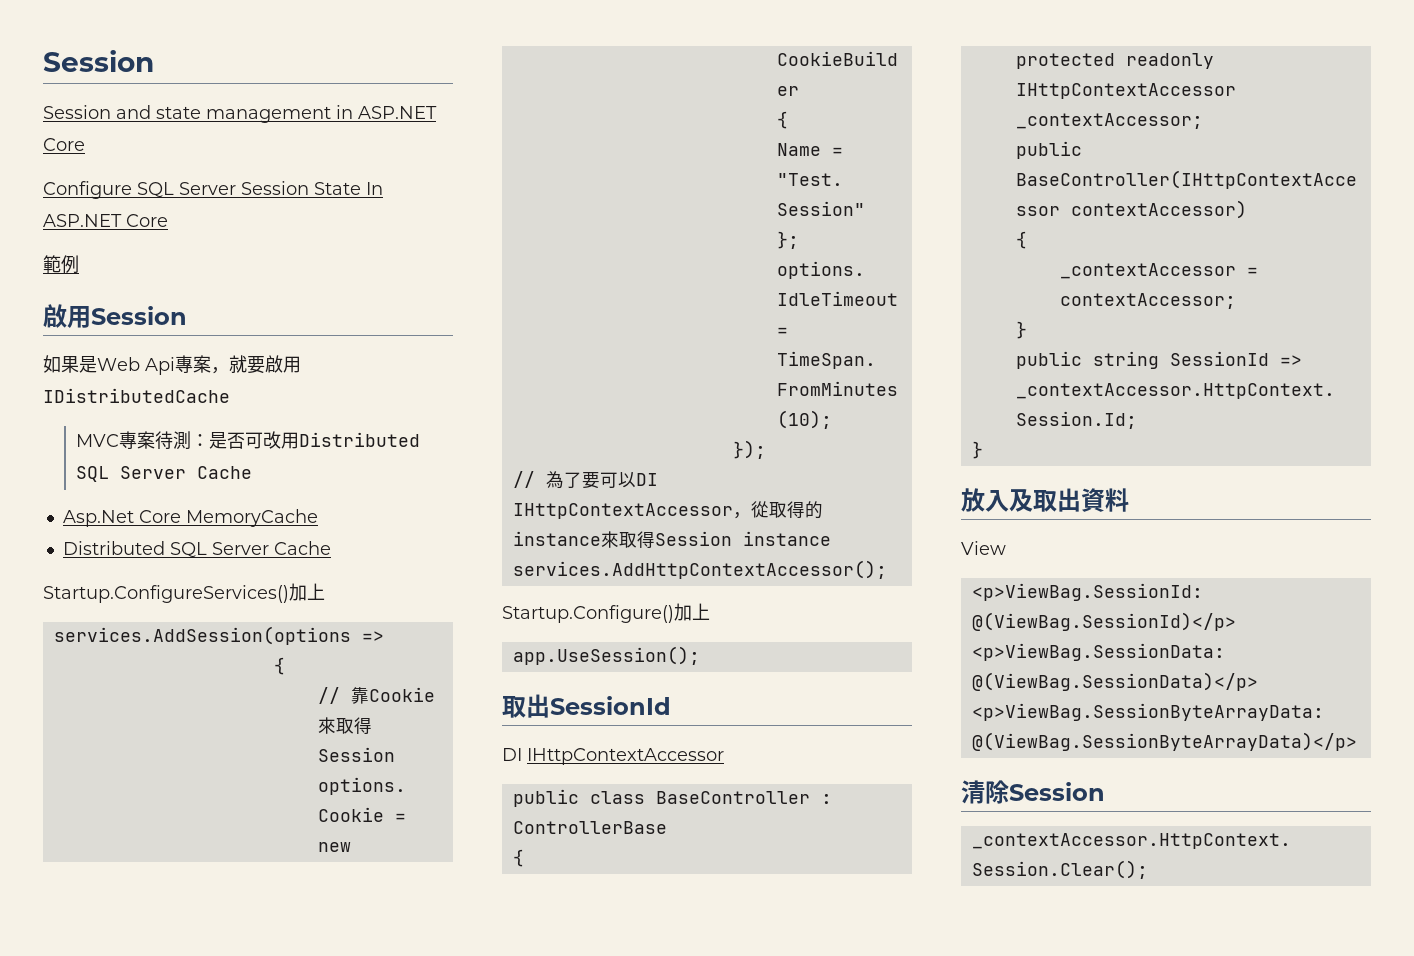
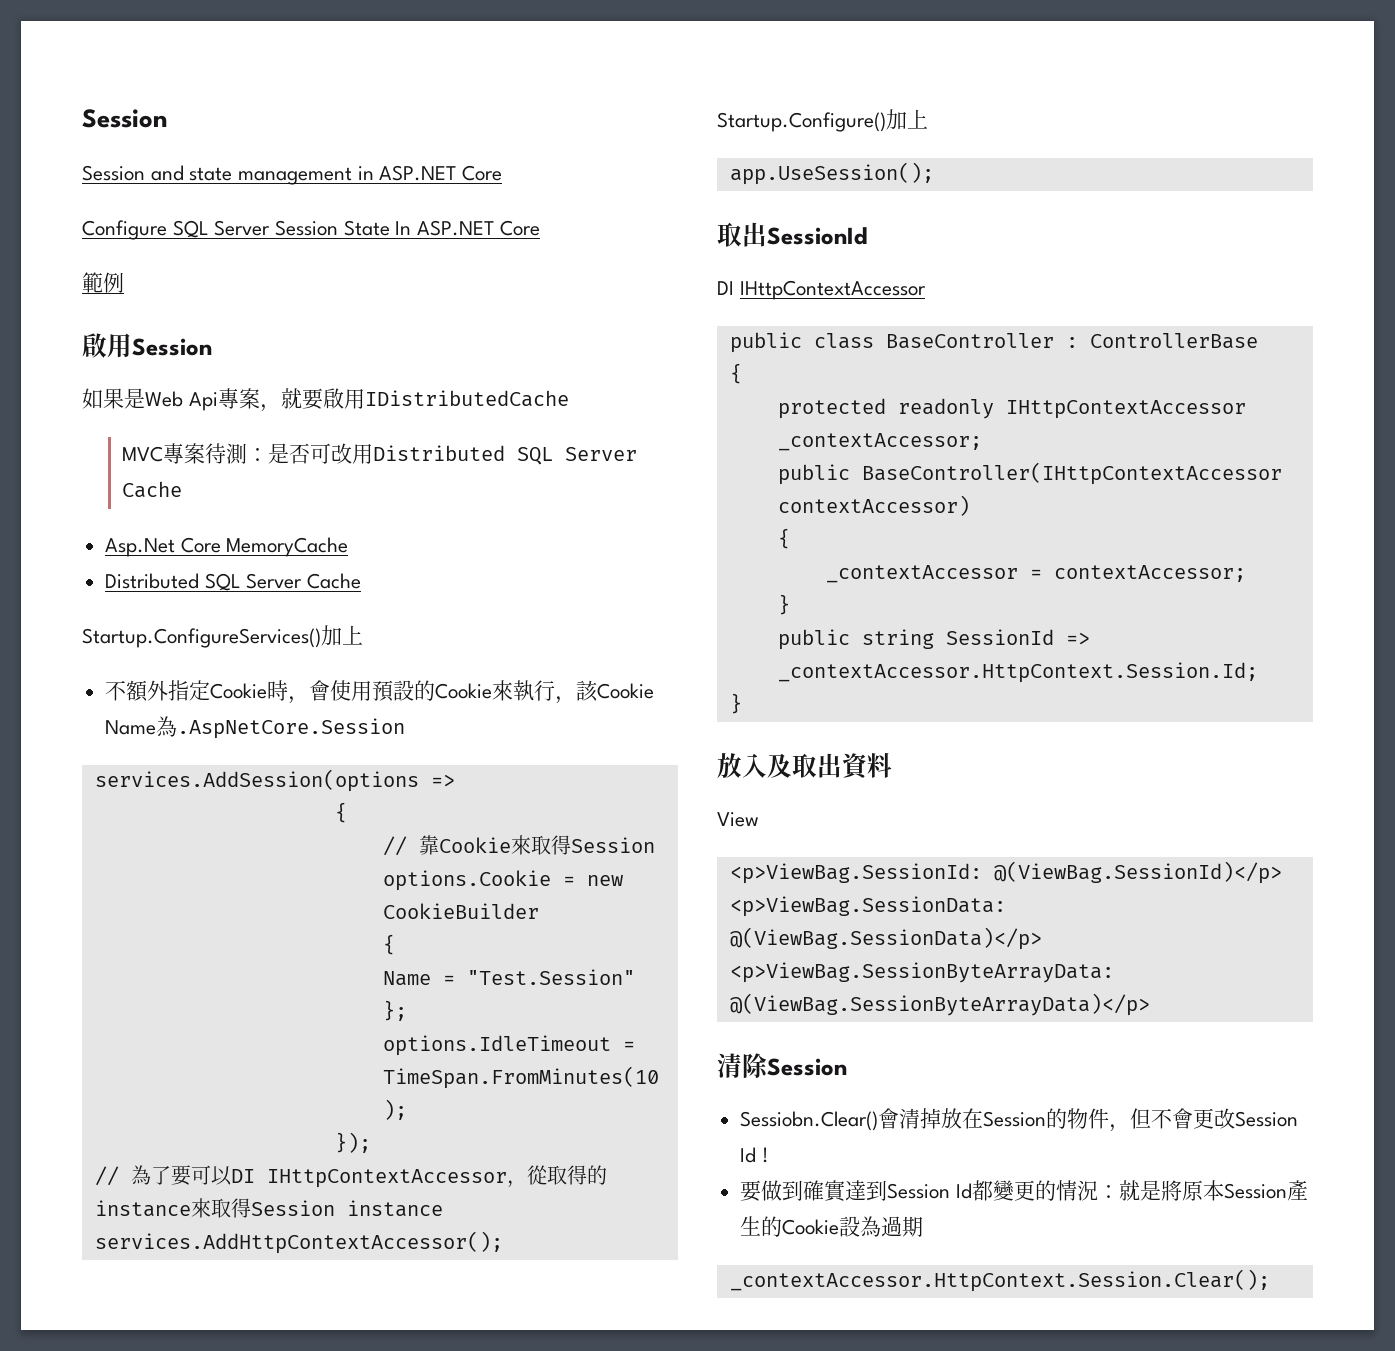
(325, 591) none -> [105,680,655,704] [105,716,406,739] // 不額外指定Cookie時，會使用預設的Cookie來執行，該Cookie Name為.AspNetCore.Session
(1105, 791) none -> [740,1108,1299,1132] [740,1147,769,1163] [740,1180,1308,1202] [740,1216,924,1237] // Sessiobn.Clear()會清掉放在Session的物件，但不會更改Session Id ! // 要做到確實達到Session Id都變更的情況：就是將原本Session產生的Cookie設為過期

